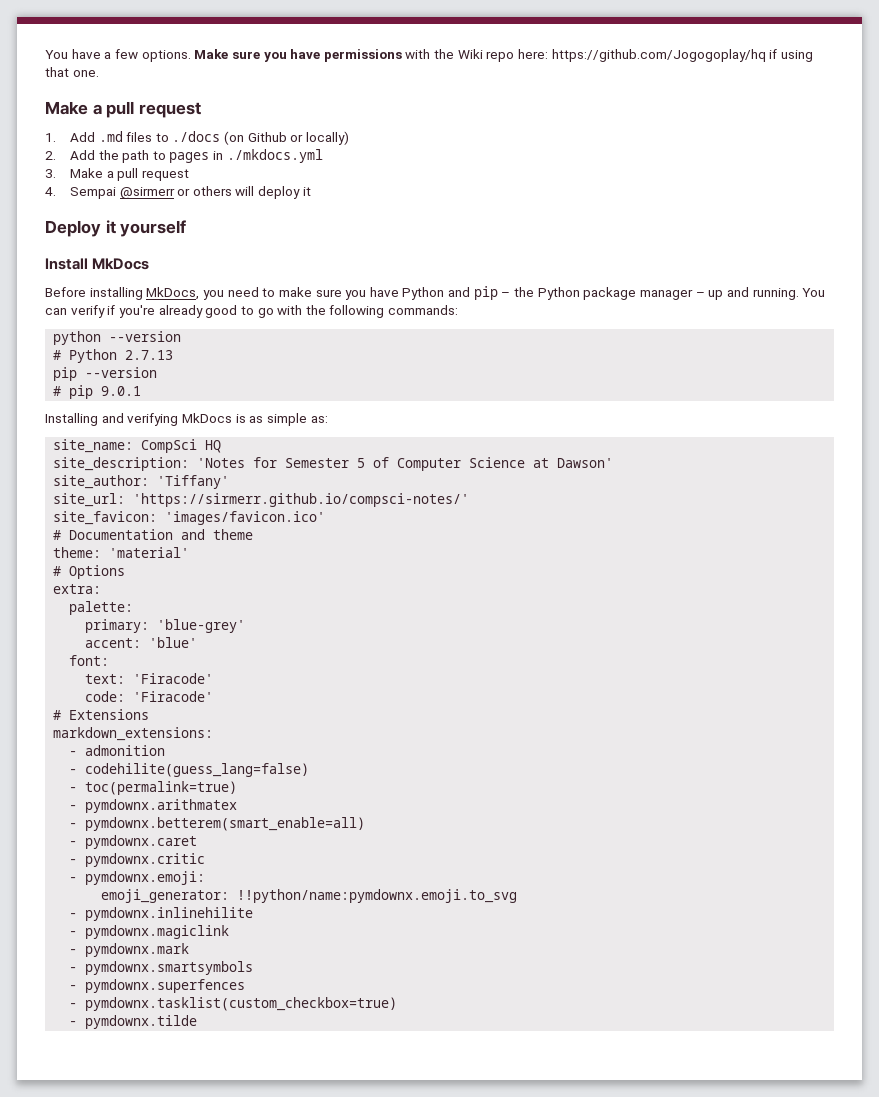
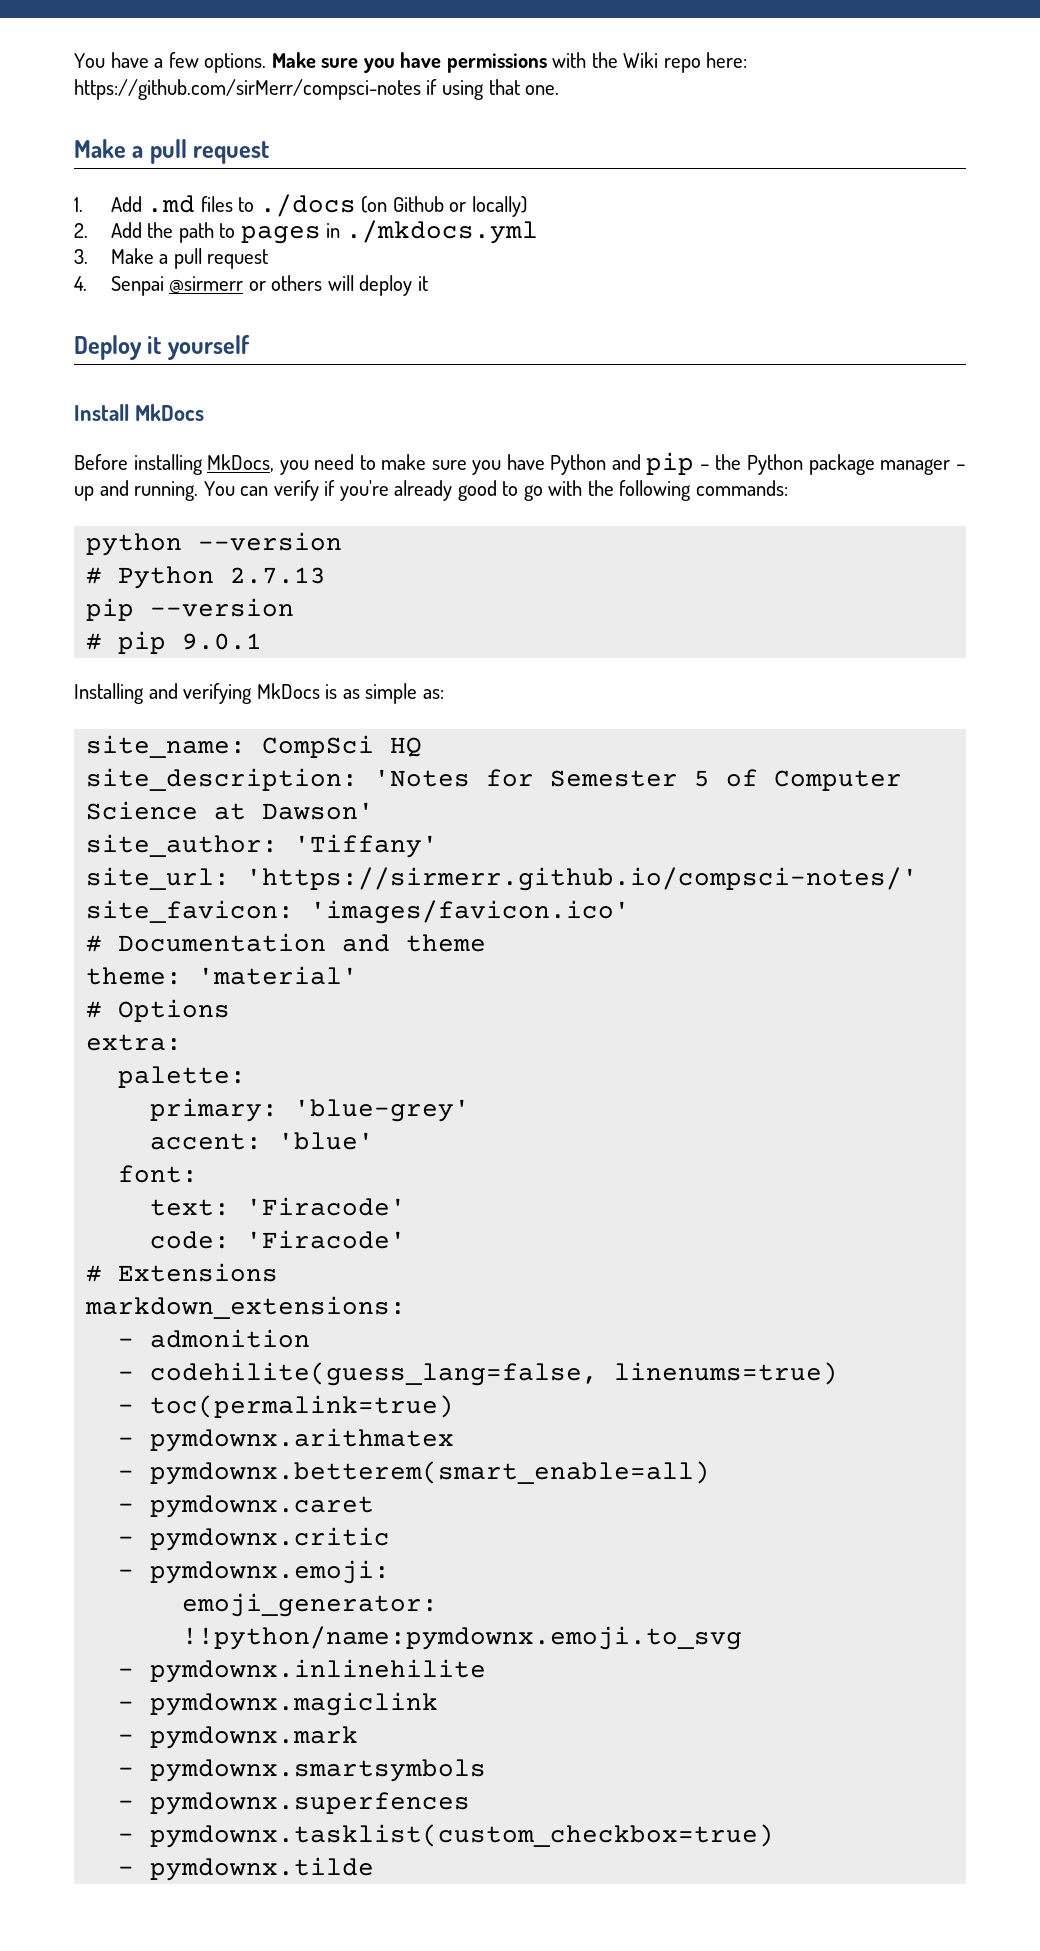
[551,49,766,62] https://github.com/Jogogoplay/hq -> [74,79,421,100] https://github.com/sirMerr/compsci-notes
[69,187,116,199] Sempai -> [110,276,164,296] Senpai
[85,763,310,777] codehilite(guess_lang=false) -> [150,1362,839,1386] codehilite(guess_lang=false, linenums=true)

